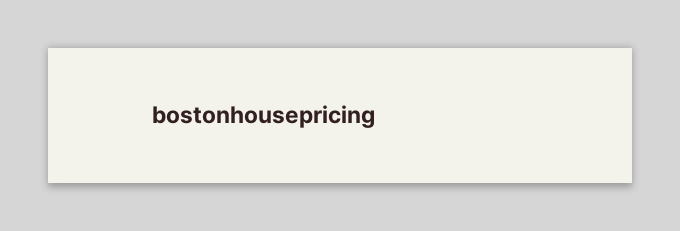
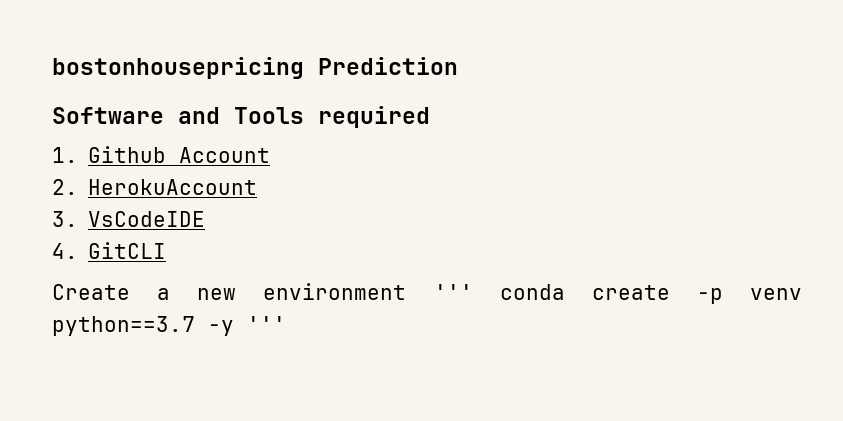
(375, 116) none -> [318,57,458,75] [52,106,430,128] [52,146,271,163] [52,179,258,195] [52,211,206,227] [52,242,167,259] [52,283,802,304] [52,316,286,336] Prediction // Software and Tools required // 1. Github Account // 2. HerokuAccount // 3. VsCodeIDE // 4. GitCLI // Create a new environment ''' conda create -p venv python==3.7 -y '''

